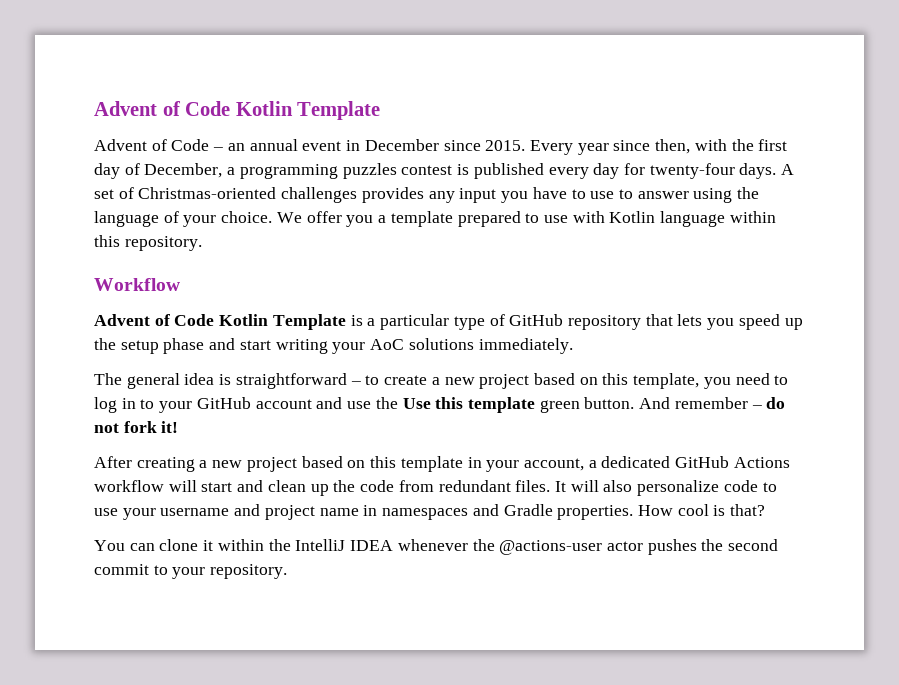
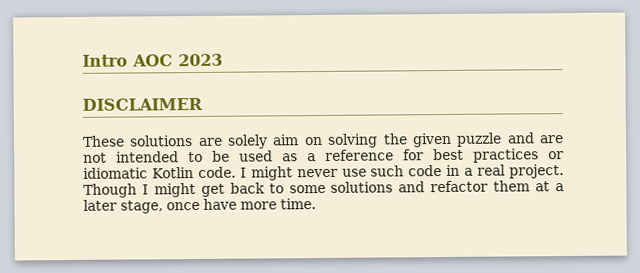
[94,101,381,120] [94,139,788,155] [94,163,795,179] [94,187,760,203] [94,211,776,227] [94,235,202,251] [94,278,180,291] [94,314,803,330] [94,338,573,354] [94,373,789,389] [94,397,786,413] [94,421,179,433] [94,456,790,472] [94,480,777,496] [94,504,766,520] [94,539,779,555] [94,564,288,579] Advent of Code Kotlin Template // Advent of Code – an annual event in December since 2015. Every year since then, with the first day of December, a programming puzzles contest is published every day for twenty-four days. A set of Christmas-oriented challenges provides any input you have to use to answer using the language of your choice. We offer you a template prepared to use with Kotlin language within this repository. // Workflow // Advent of Code Kotlin Template is a particular type of GitHub repository that lets you speed up the setup phase and start writing your AoC solutions immediately. // The general idea is straightforward – to create a new project based on this template, you need to log in to your GitHub account and use the Use this template green button. And remember – do not fork it! // After creating a new project based on this template in your account, a dedicated GitHub Actions workflow will start and clean up the code from redundant files. It will also personalize code to use your username and project name in namespaces and Gradle properties. How cool is that? // You can clone it within the IntelliJ IDEA whenever the @actions-user actor pushes the second commit to your repository. -> [82,53,223,67] [82,97,203,111] [82,132,565,149] [83,148,564,163] [83,164,565,181] [83,180,564,198] [83,198,316,214] Intro AOC 2023 // DISCLAIMER // These solutions are solely aim on solving the given puzzle and are not intended to be used as a reference for best practices or idiomatic Kotlin code. I might never use such code in a real project. Though I might get back to some solutions and refactor them at a later stage, once have more time.

